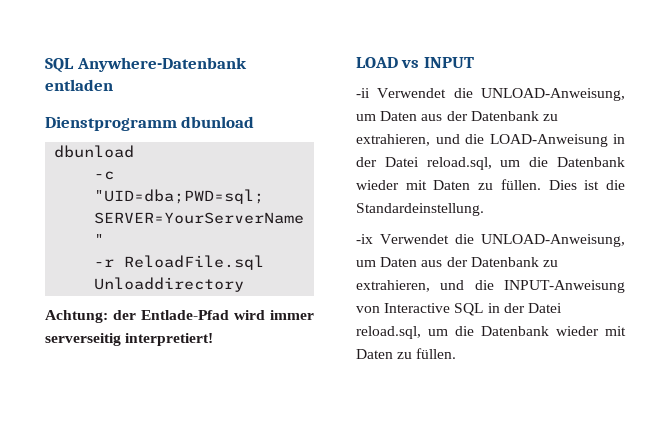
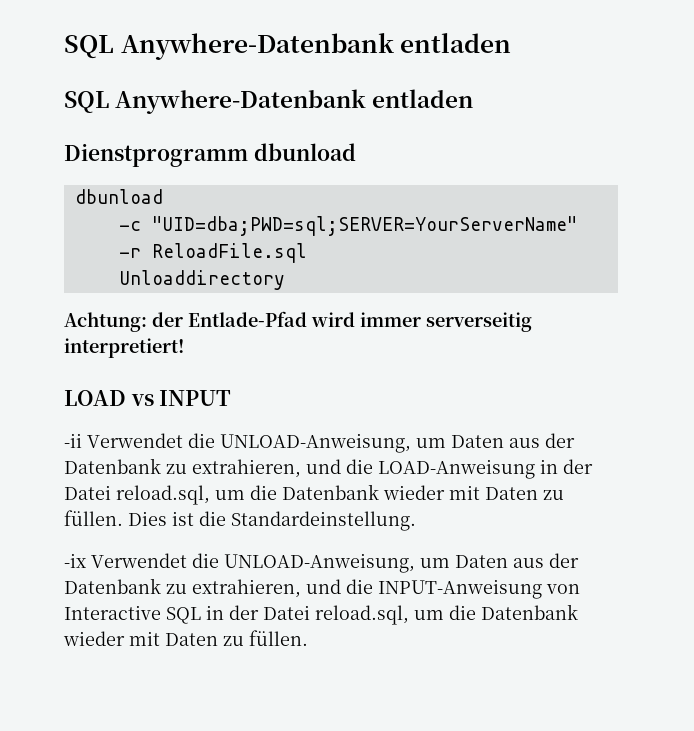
[45,57,247,73] [45,79,113,91] SQL Anywhere-Datenbank entladen -> [64,33,512,60] [64,89,474,114] SQL Anywhere-Datenbank entladen // SQL Anywhere-Datenbank entladen

